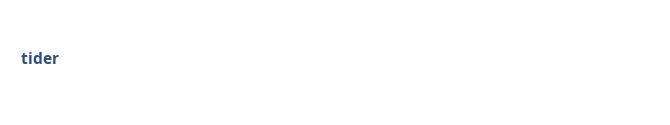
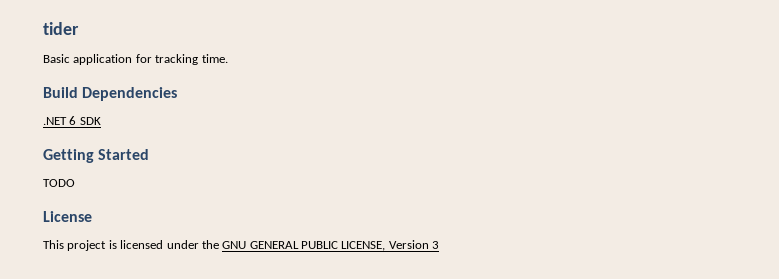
(59, 58) none -> [43,54,228,65] [43,87,178,101] [43,116,101,125] [43,149,150,163] [43,179,75,187] [43,211,92,222] [43,240,440,251] // Basic application for tracking time. // Build Dependencies // .NET 6 SDK // Getting Started // TODO // License // This project is licensed under the GNU GENERAL PUBLIC LICENSE, Version 3

